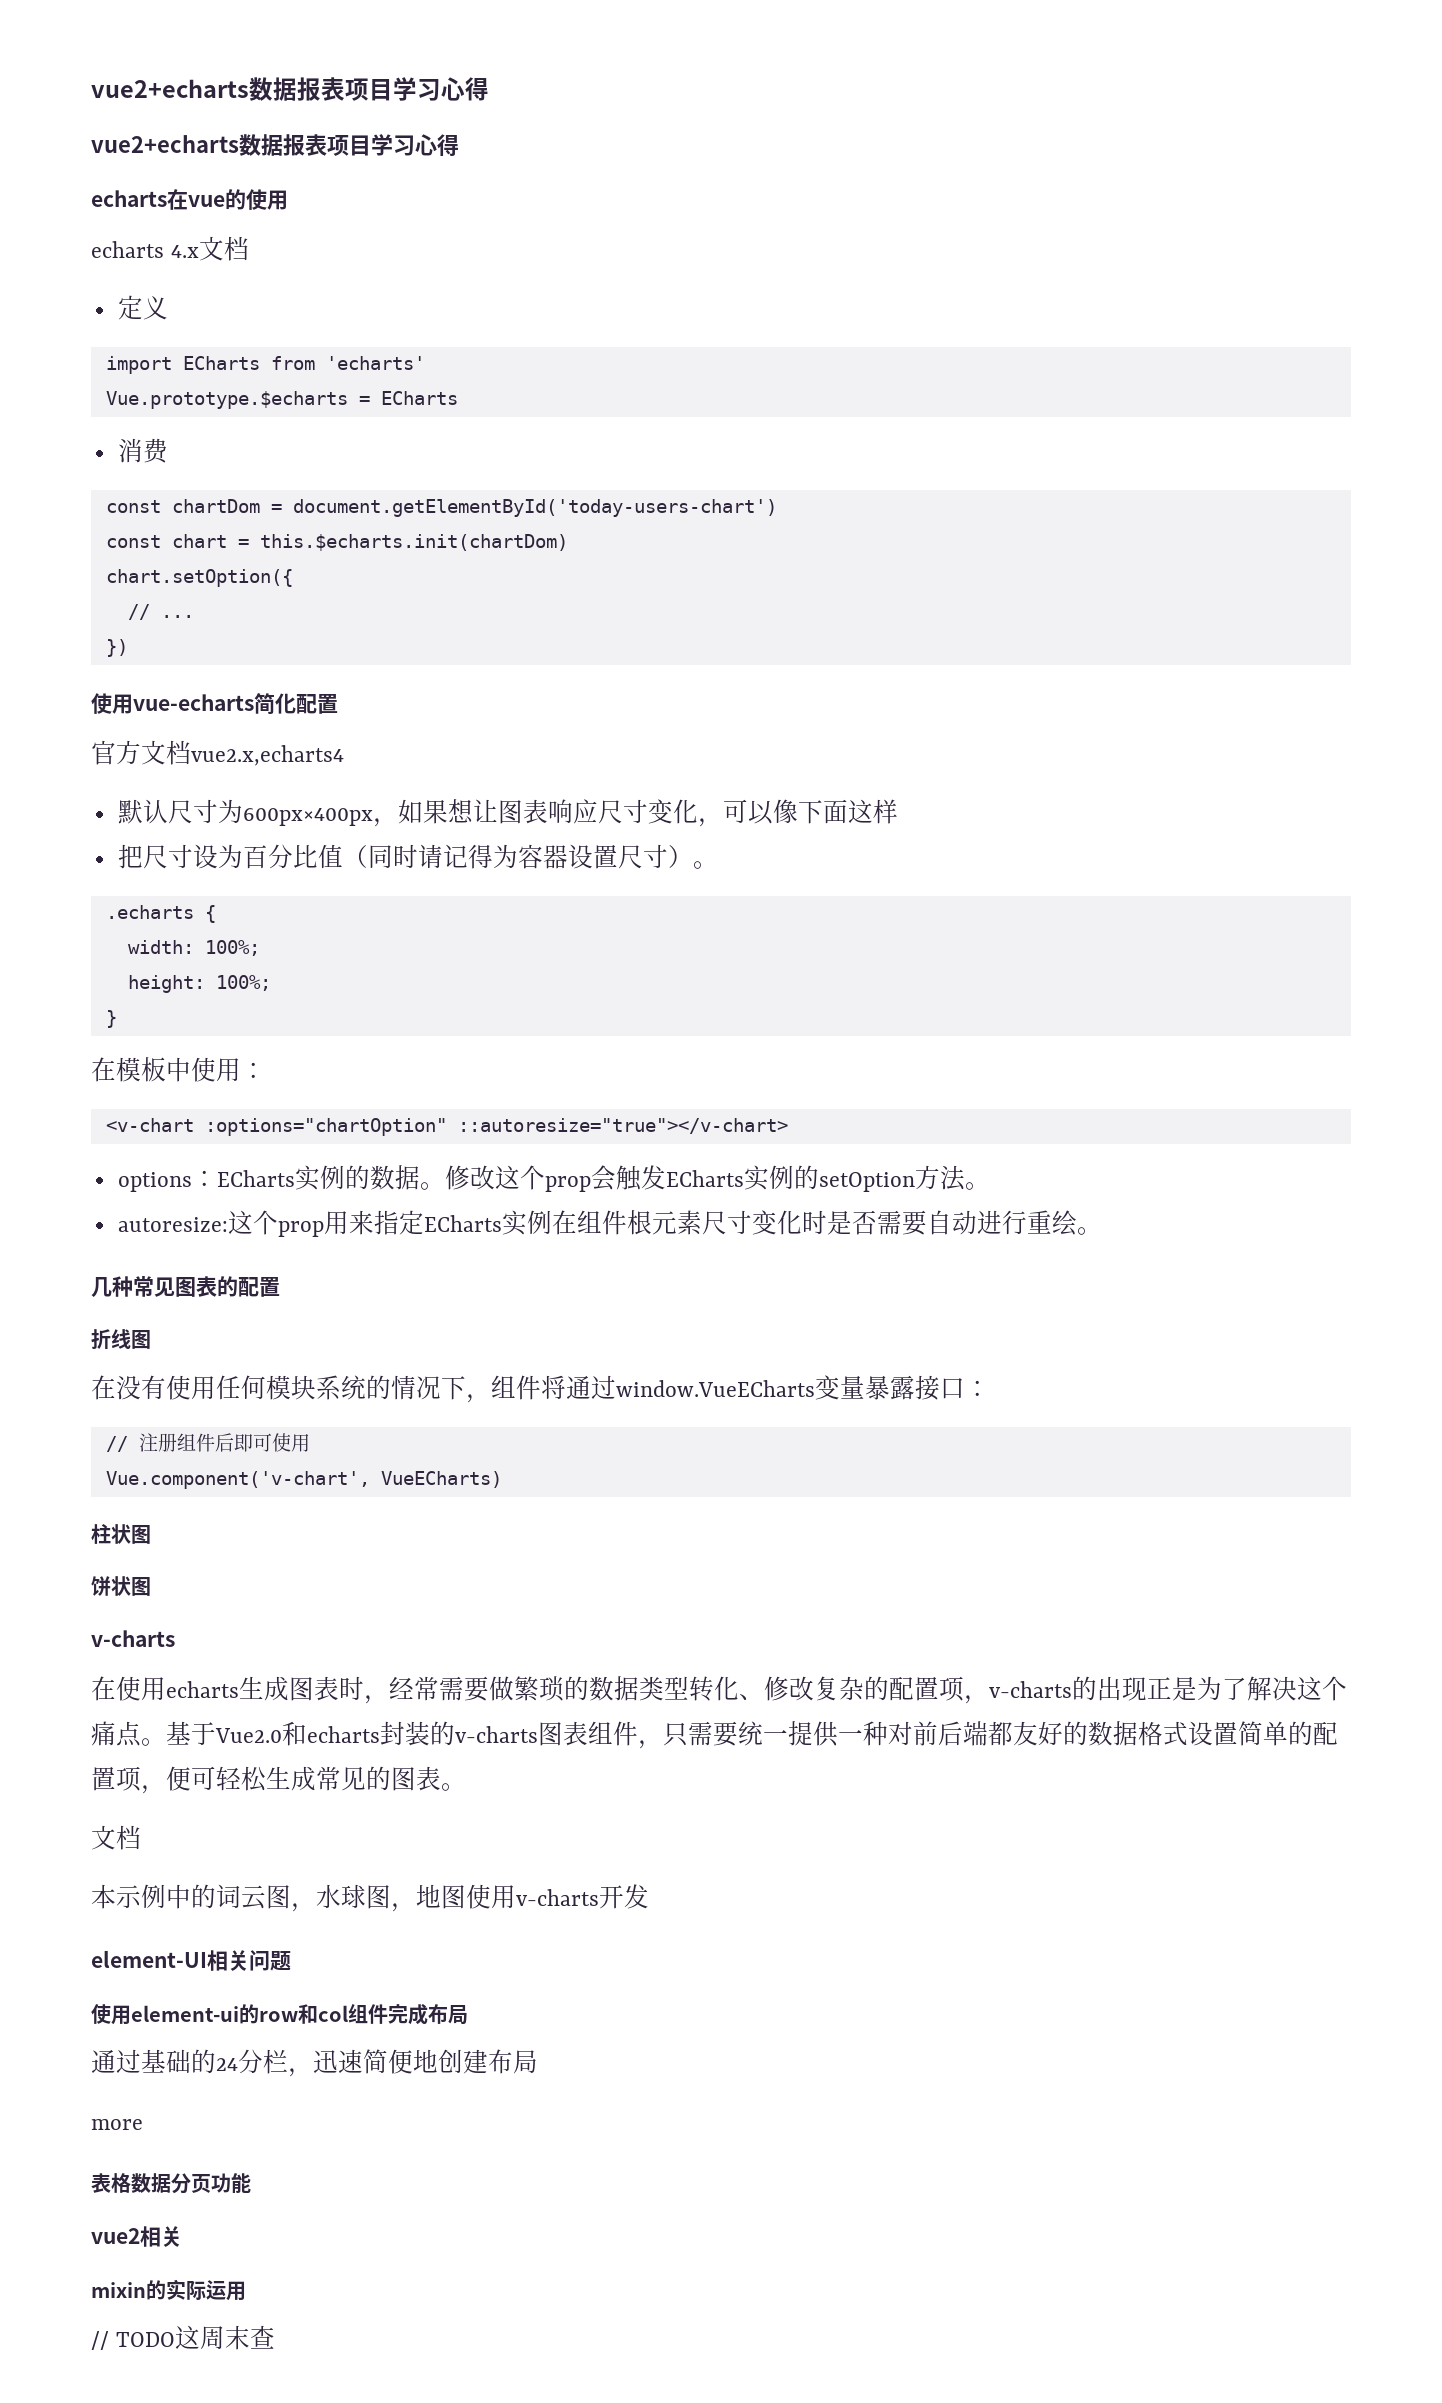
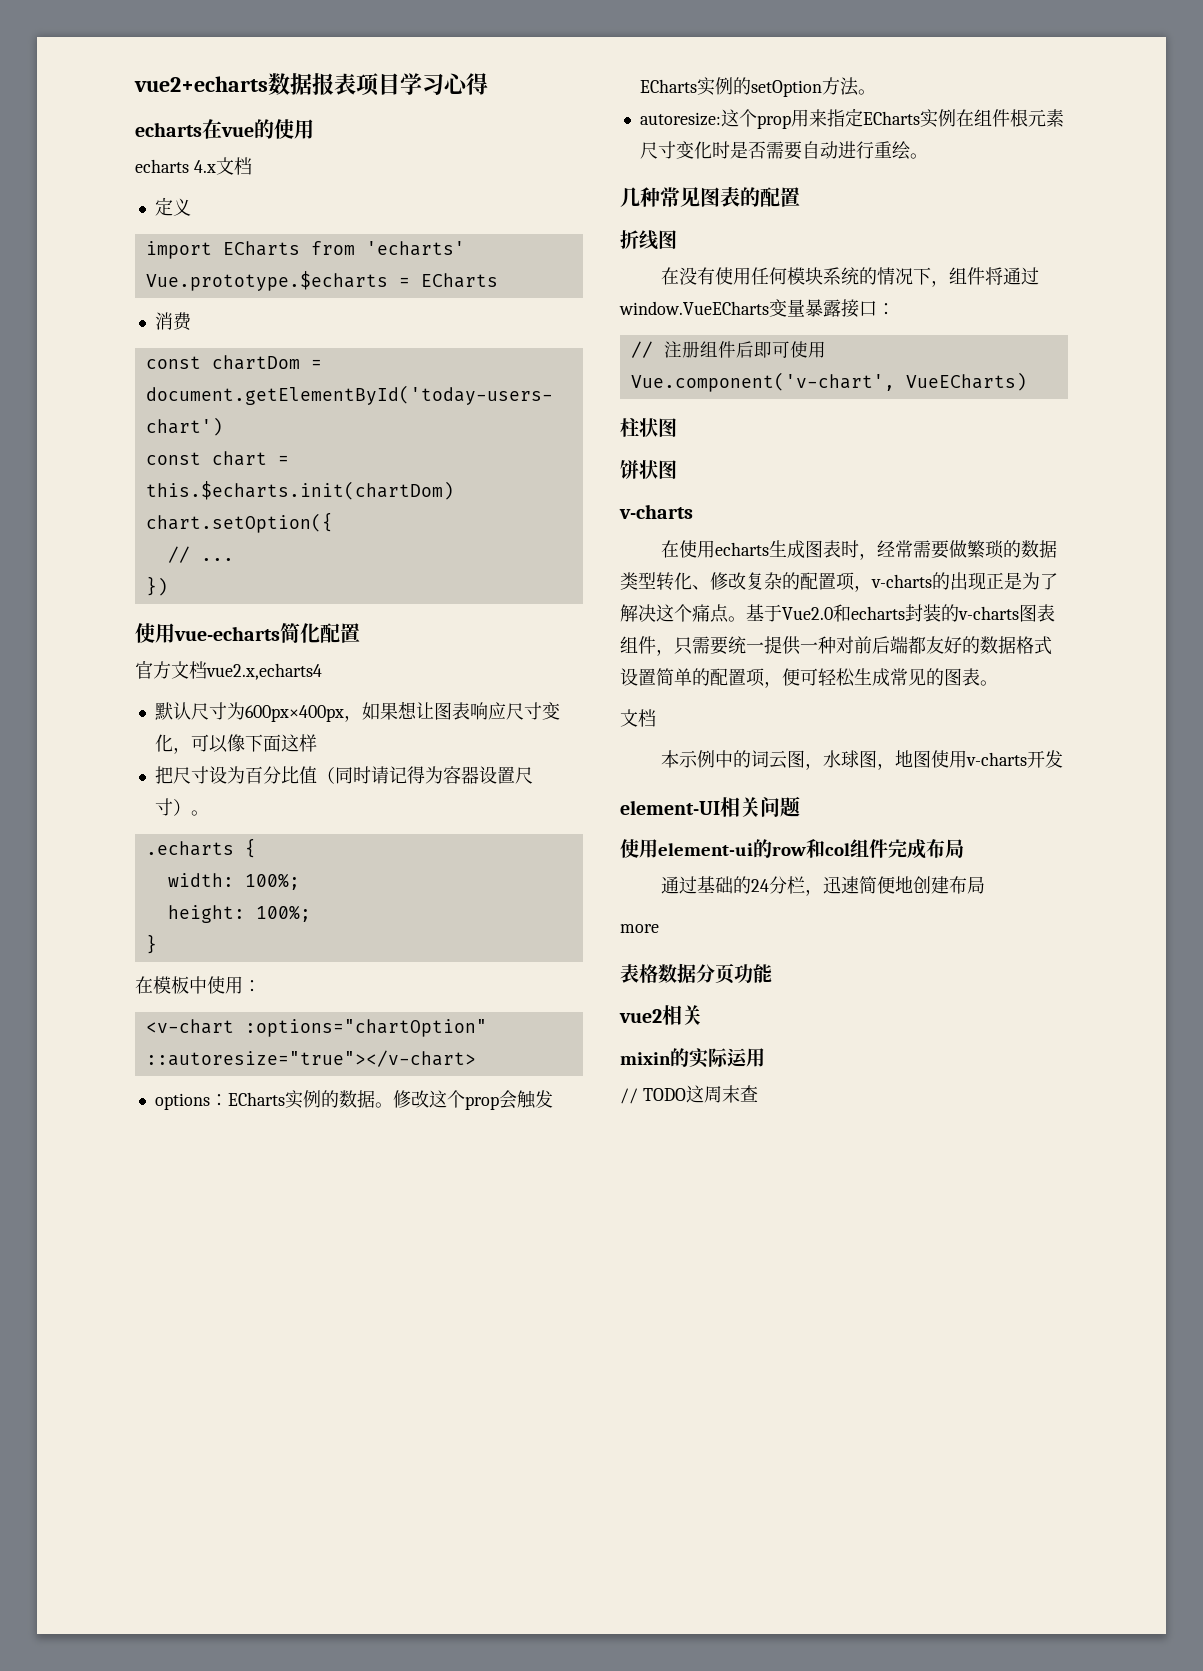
[91,77,489,101] [91,134,459,156] vue2+echarts数据报表项目学习心得 // vue2+echarts数据报表项目学习心得 -> [134,73,488,96] vue2+echarts数据报表项目学习心得

